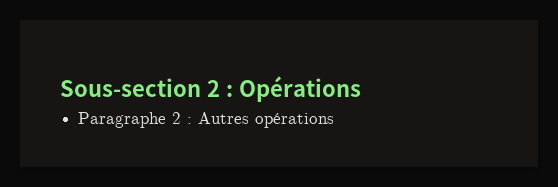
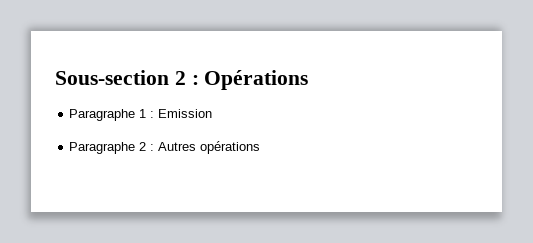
(361, 89) none -> [69,109,213,121] // Paragraphe 1 : Emission

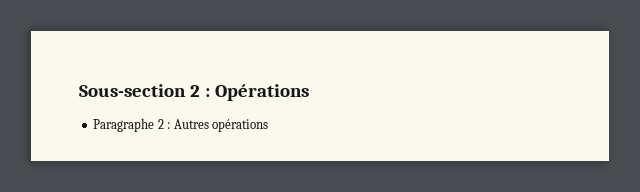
[69,109,213,121] // Paragraphe 1 : Emission -> (309, 92) none

